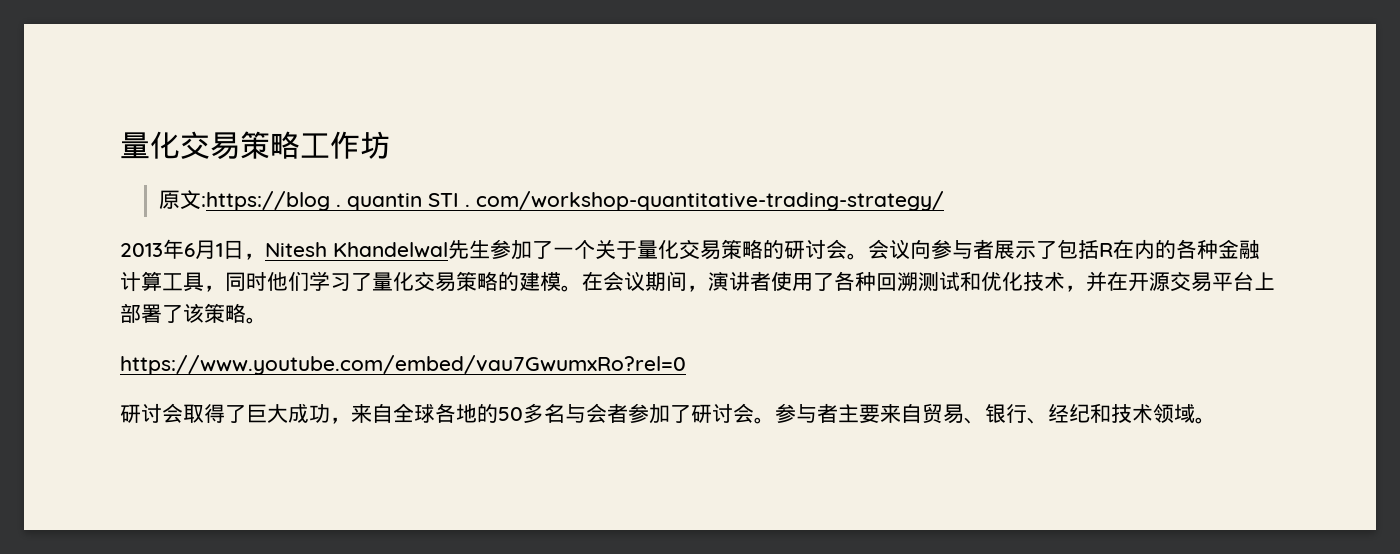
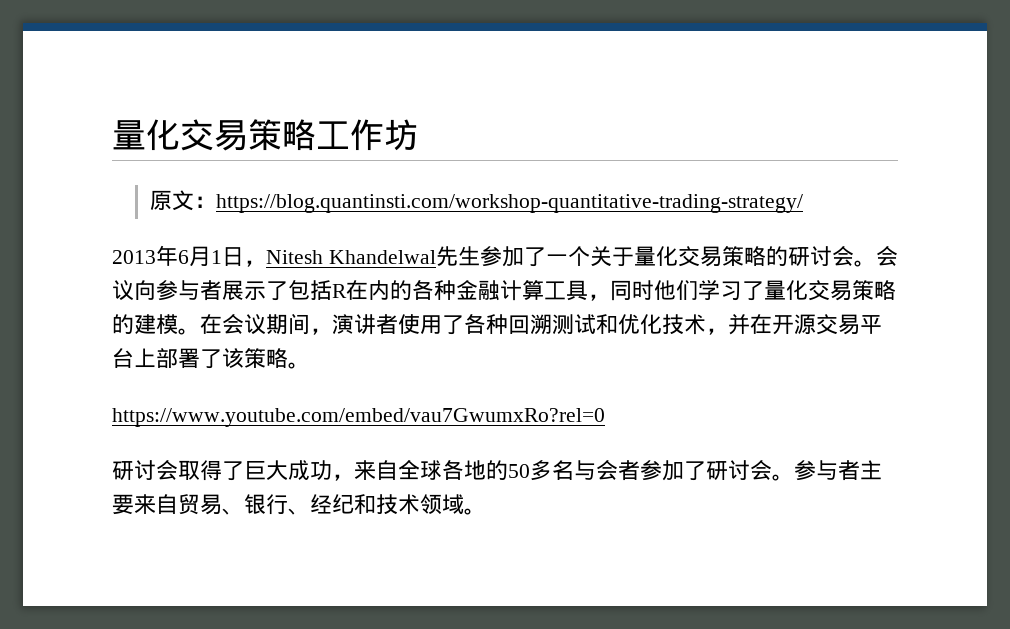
[200,191,944,211] :https://blog . quantin STI . com/workshop-quantitative-trading-strategy/ -> [194,194,804,213] ：https://blog.quantinsti.com/workshop-quantitative-trading-strategy/

